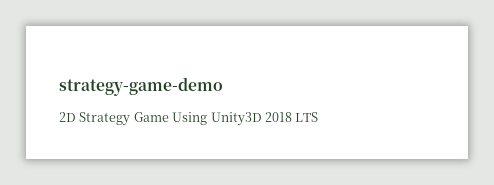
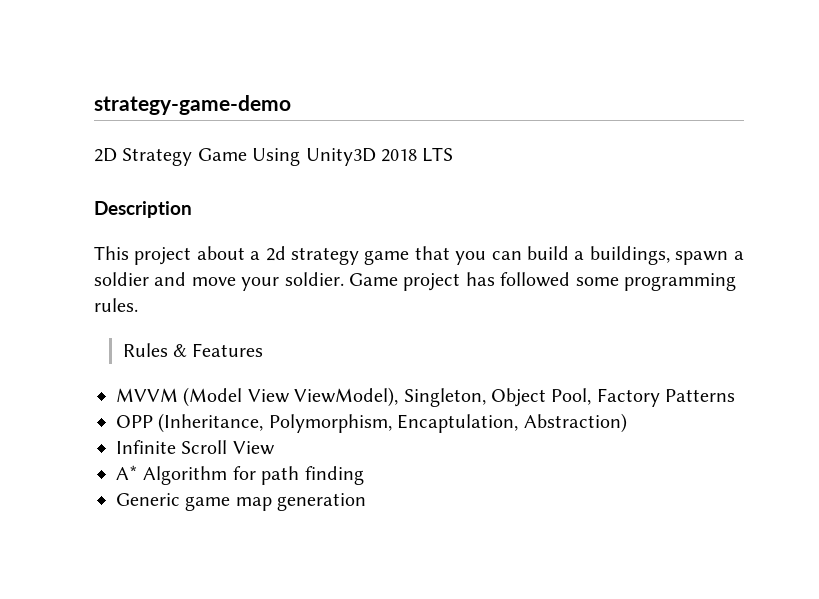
(319, 117) none -> [94,201,192,218] [94,246,744,265] [94,272,736,291] [94,298,138,312] [122,343,264,357] [116,387,736,407] [116,413,627,433] [116,440,275,455] [116,465,364,485] [116,493,367,511] // Description // This project about a 2d strategy game that you can build a buildings, spawn a soldier and move your soldier. Game project has followed some programming rules. // Rules & Features // MVVM (Model View ViewModel), Singleton, Object Pool, Factory Patterns // OPP (Inheritance, Polymorphism, Encaptulation, Abstraction) // Infinite Scroll View // A* Algorithm for path finding // Generic game map generation

